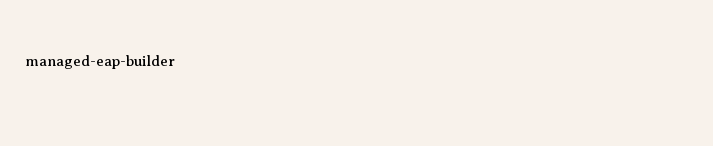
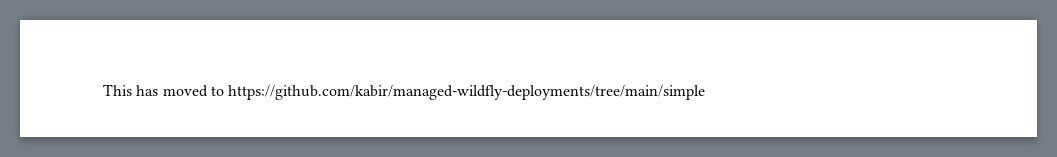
[25,55,175,69] managed-eap-builder -> [103,84,706,100] This has moved to https://github.com/kabir/managed-wildfly-deployments/tree/main/simple

